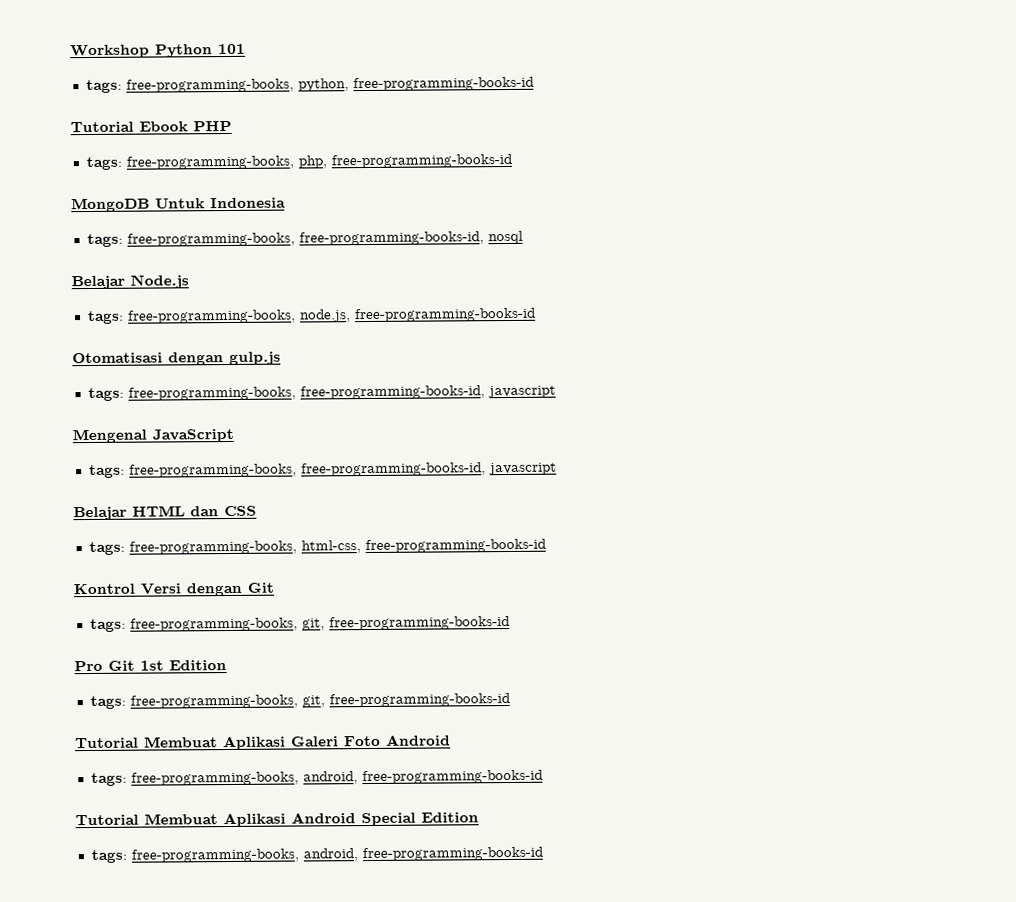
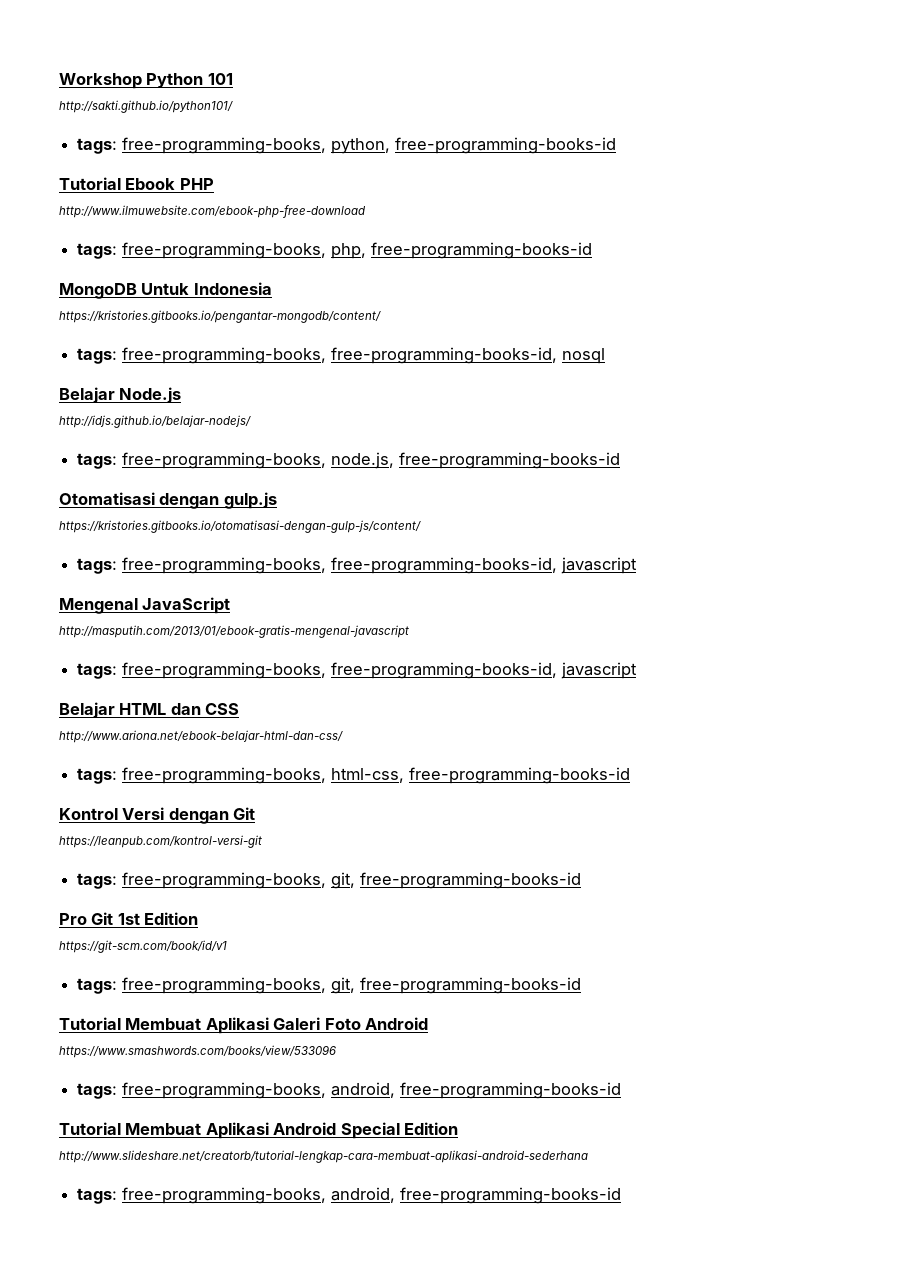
(246, 49) none -> [59,100,233,113] // http://sakti.github.io/python101/
(232, 126) none -> [59,205,366,218] // http://www.ilmuwebsite.com/ebook-php-free-download
(286, 203) none -> [59,310,381,323] // https://kristories.gitbooks.io/pengantar-mongodb/content/
(189, 281) none -> [59,415,251,428] // http://idjs.github.io/belajar-nodejs/
(281, 358) none -> [59,520,421,533] // https://kristories.gitbooks.io/otomatisasi-dengan-gulp-js/content/
(234, 435) none -> [59,625,409,638] // http://masputih.com/2013/01/ebook-gratis-mengenal-javascript
(257, 511) none -> [59,730,343,743] // http://www.ariona.net/ebook-belajar-html-dan-css/
(275, 587) none -> [59,835,262,848] // https://leanpub.com/kontrol-versi-git
(227, 665) none -> [59,940,227,953] // https://git-scm.com/book/id/v1
(451, 740) none -> [59,1045,336,1058] // https://www.smashwords.com/books/view/533096
(479, 817) none -> [59,1150,588,1163] // http://www.slideshare.net/creatorb/tutorial-lengkap-cara-membuat-aplikasi-android-sederhana

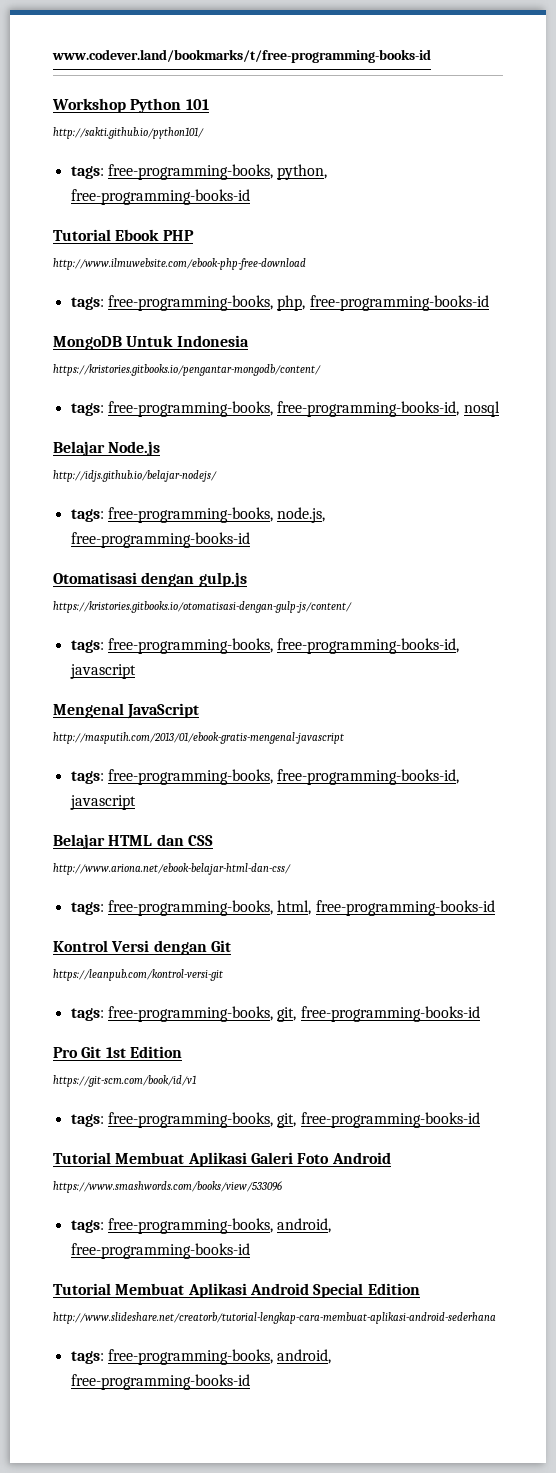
(59, 81) none -> [52,49,431,63] www.codever.land/bookmarks/t/free-programming-books-id //
[331,768,405,783] html-css, -> [277,900,312,915] html,

